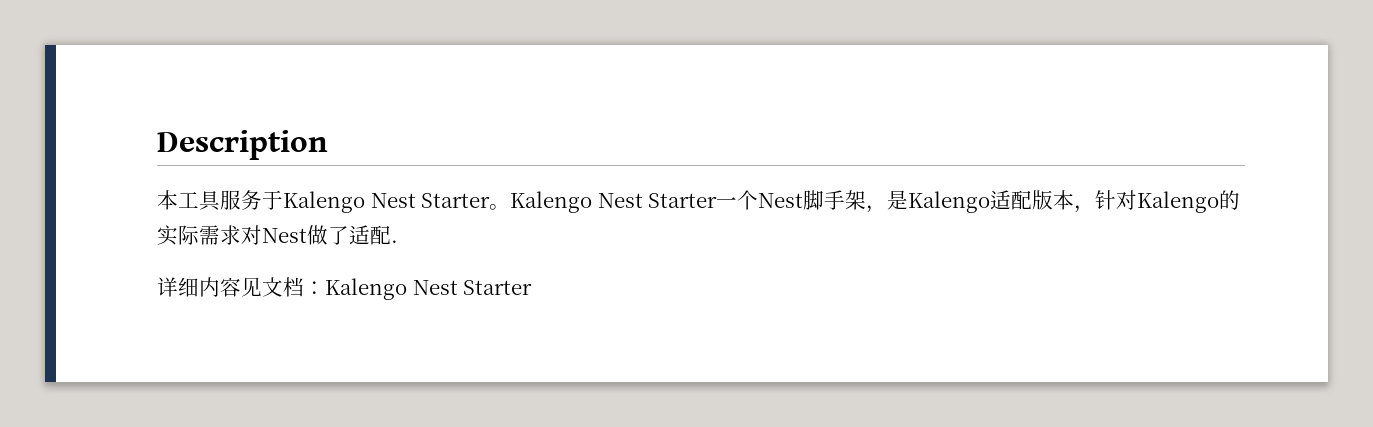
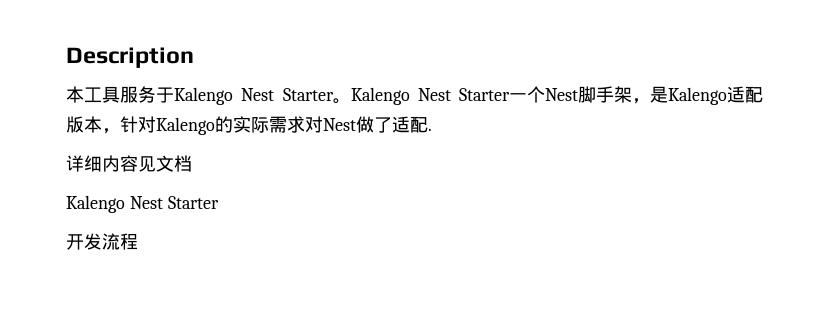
[304,278,533,300] ：Kalengo Nest Starter -> [66,195,219,213] [66,233,138,250] // Kalengo Nest Starter // 开发流程

